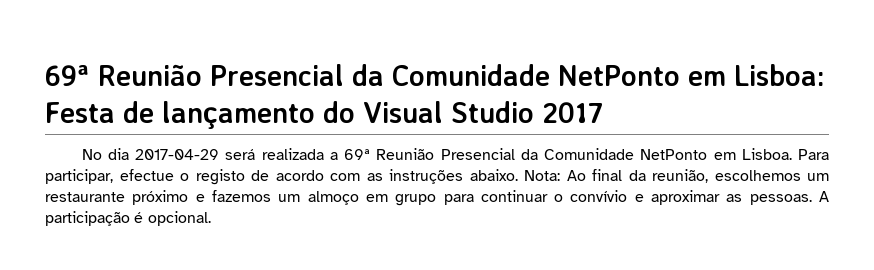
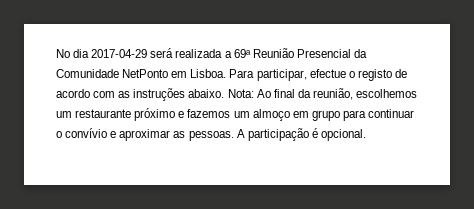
[45,64,825,86] [45,101,603,129] 69ª Reunião Presencial da Comunidade NetPonto em Lisboa: Festa de lançamento do Visual Studio 2017 // -> (56, 53) none

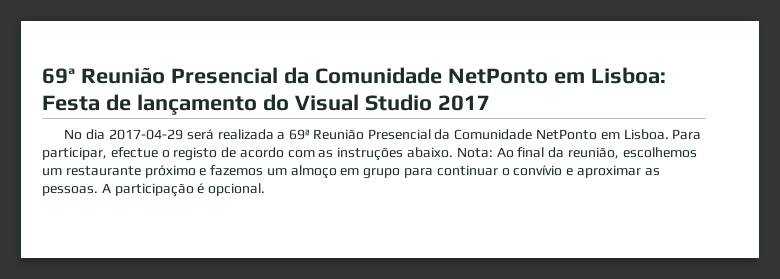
(56, 53) none -> [42,67,666,84] [42,94,490,115] 69ª Reunião Presencial da Comunidade NetPonto em Lisboa: Festa de lançamento do Visual Studio 2017 //

